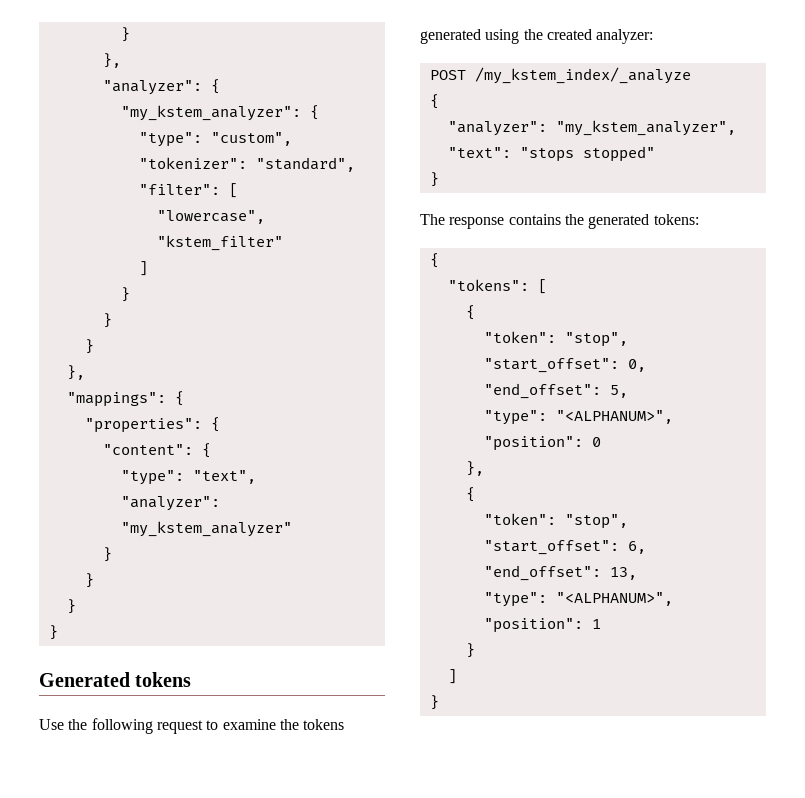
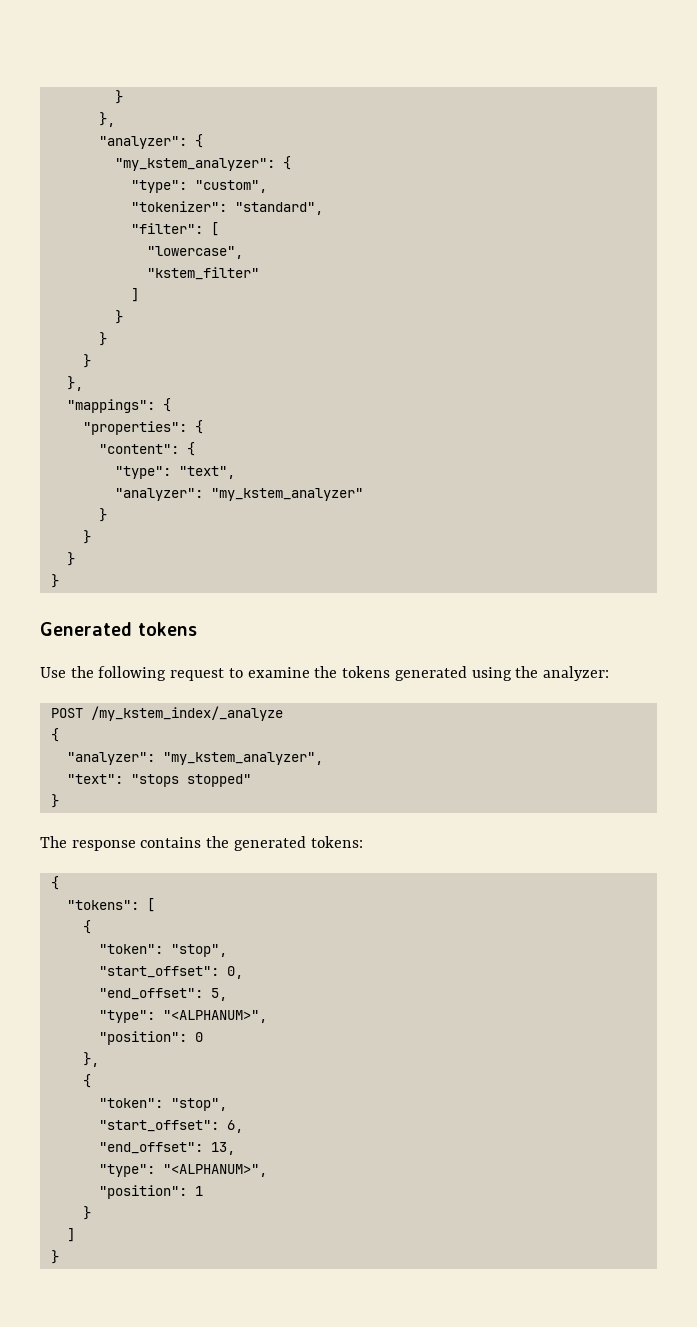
[546,29,592,40] created -> (539, 672) none

